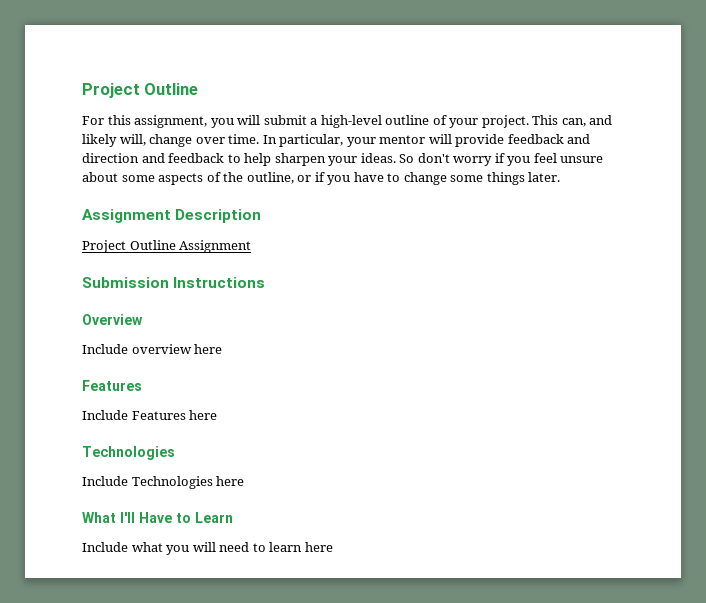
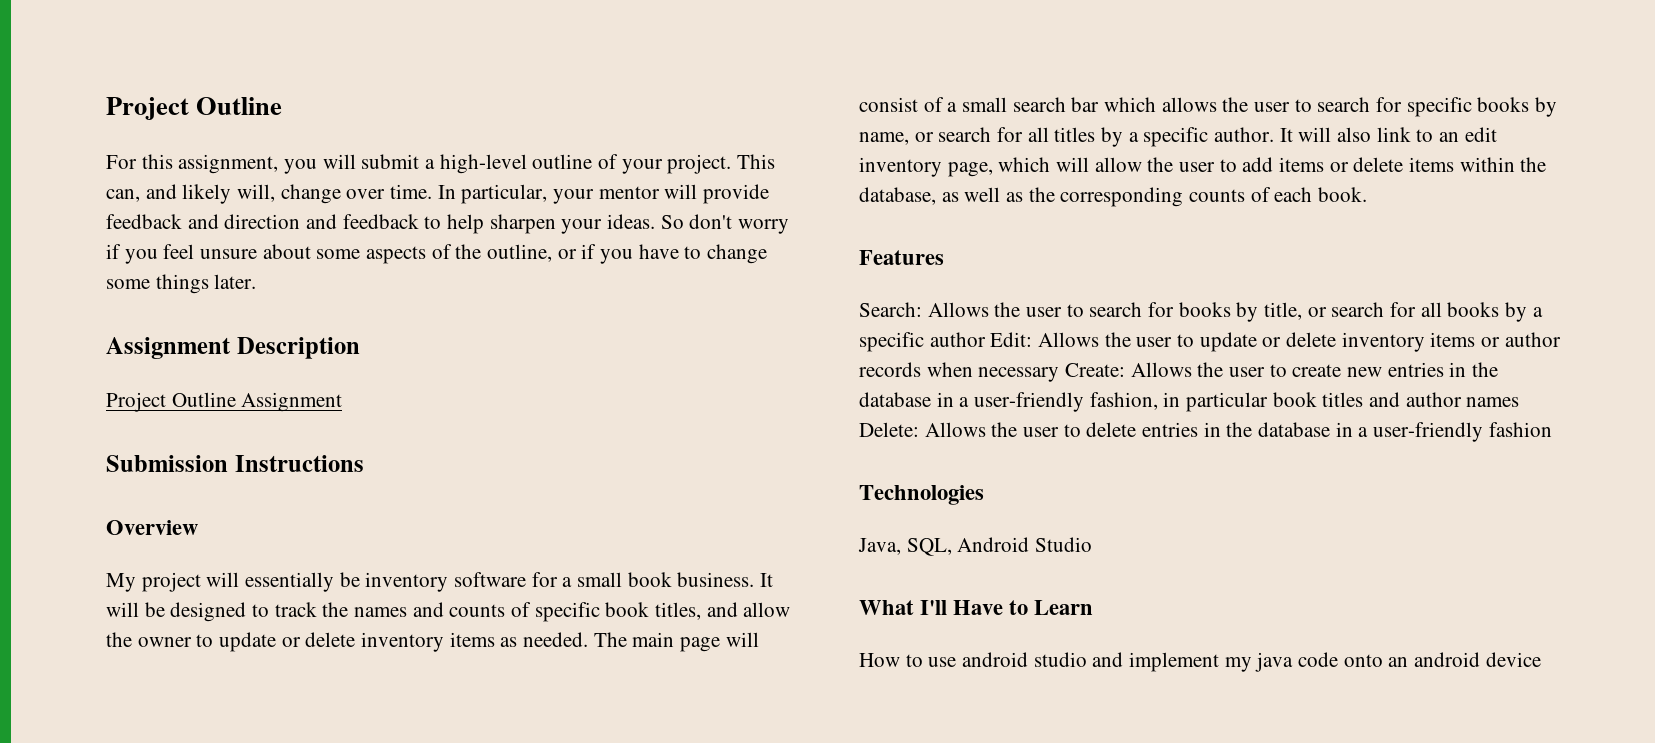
[82,344,223,354] [82,380,142,391] [82,410,218,420] [82,446,175,460] [82,476,245,489] Include overview here // Features // Include Features here // Technologies // Include Technologies here -> [106,572,774,592] [106,602,791,622] [106,632,759,652] [859,97,1558,117] [859,127,1497,147] [859,157,1547,177] [859,187,1368,207] [859,250,944,265] [859,302,1543,322] [859,332,1561,352] [859,362,1499,382] [859,392,1520,412] [859,422,1552,442] [859,485,984,505] [858,537,1093,556] My project will essentially be inventory software for a small book business. It will be designed to track the names and counts of specific book titles, and allow the owner to update or delete inventory items as needed. The main page will consist of a small search bar which allows the user to search for specific books by name, or search for all titles by a specific author. It will also link to an edit inventory page, which will allow the user to add items or delete items within the database, as well as the corresponding counts of each book. // Features // Search: Allows the user to search for books by title, or search for all books by a specific author Edit: Allows the user to update or delete inventory items or author records when necessary Create: Allows the user to create new entries in the database in a user-friendly fashion, in particular book titles and author names Delete: Allows the user to delete entries in the database in a user-friendly fashion // Technologies // Java, SQL, Android Studio
[82,542,333,555] Include what you will need to learn here -> [859,652,1541,672] How to use android studio and implement my java code onto an android device

